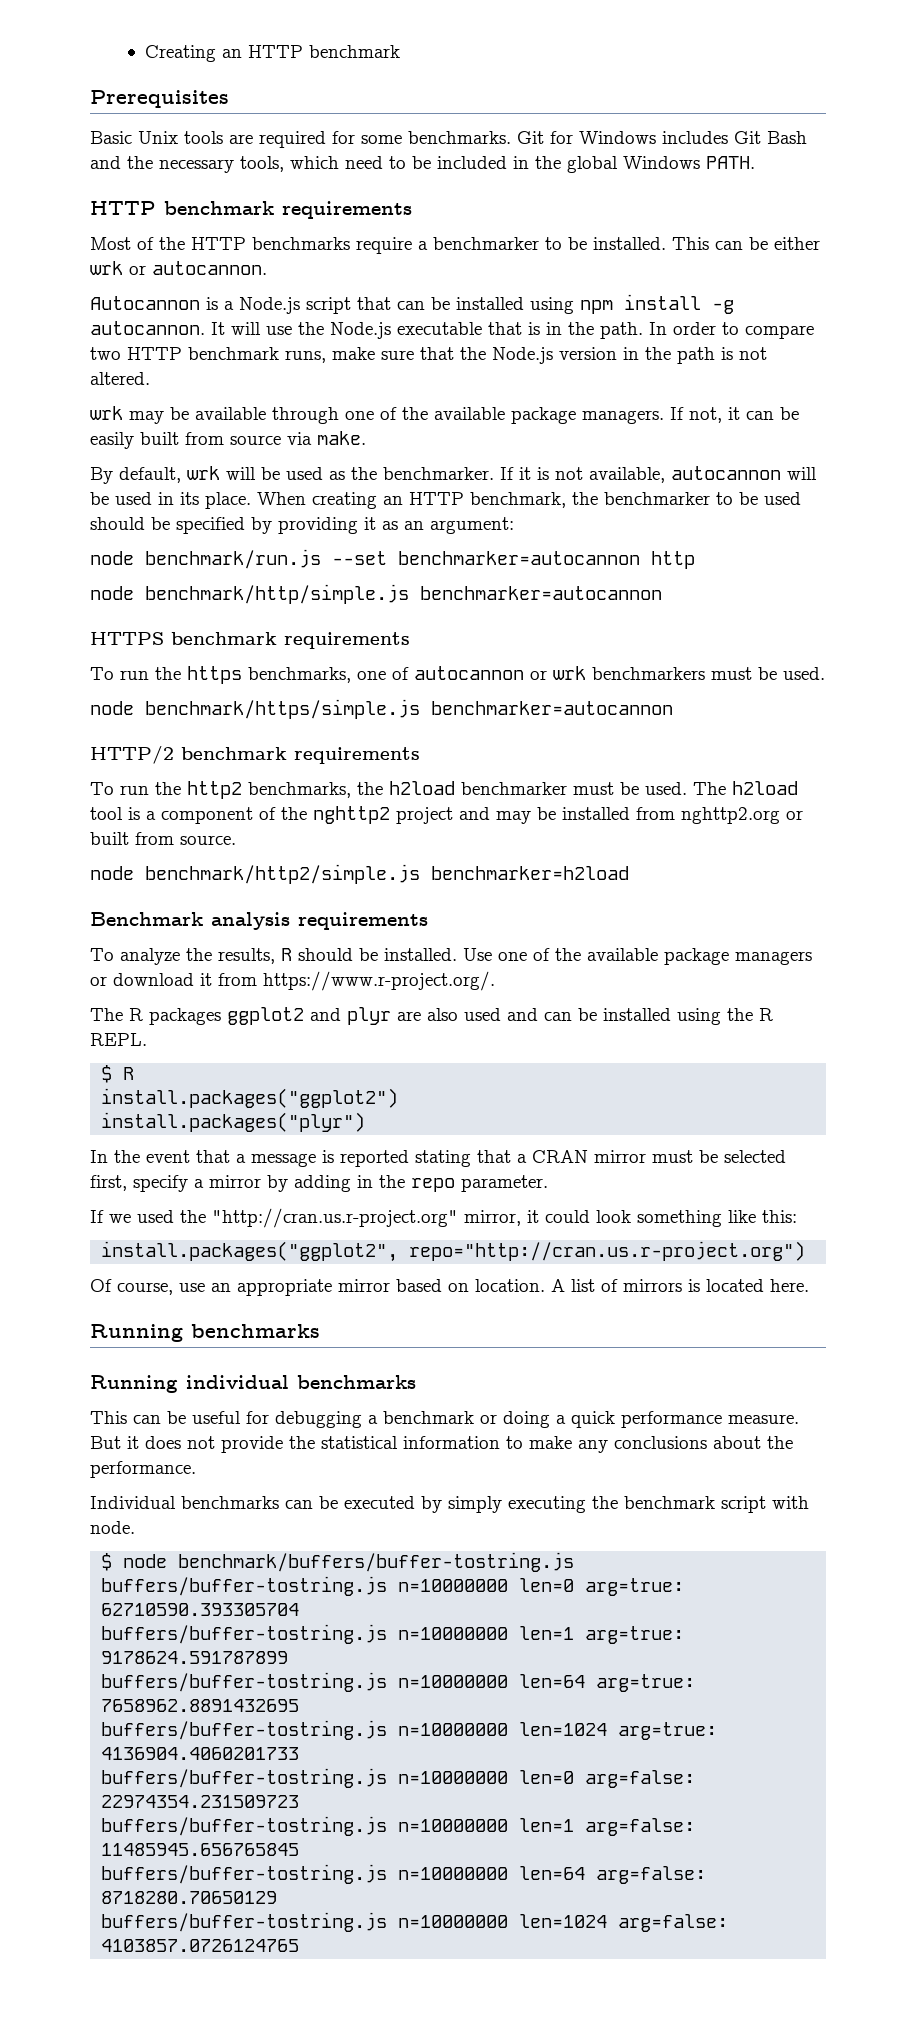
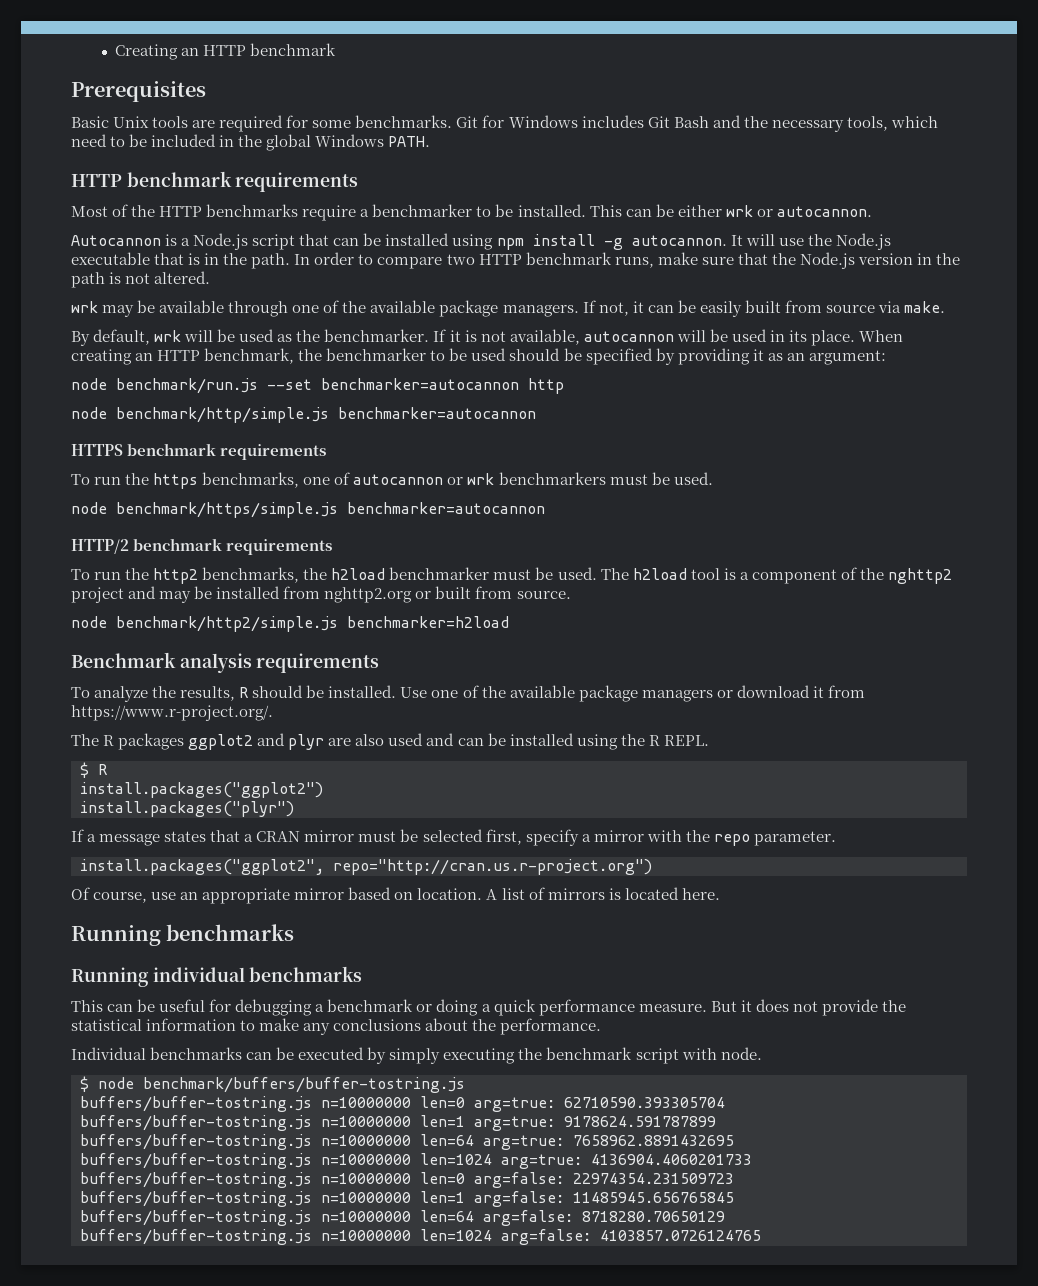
[90,1150,471,1167] In the event that a message is reported stating -> [71,829,207,846] If a message states
[267,1175,373,1192] by adding in -> [646,830,682,842] with
[90,1208,797,1228] // If we used the "http://cran.us.r-project.org" mirror, it could look something like this: -> (836, 838) none

